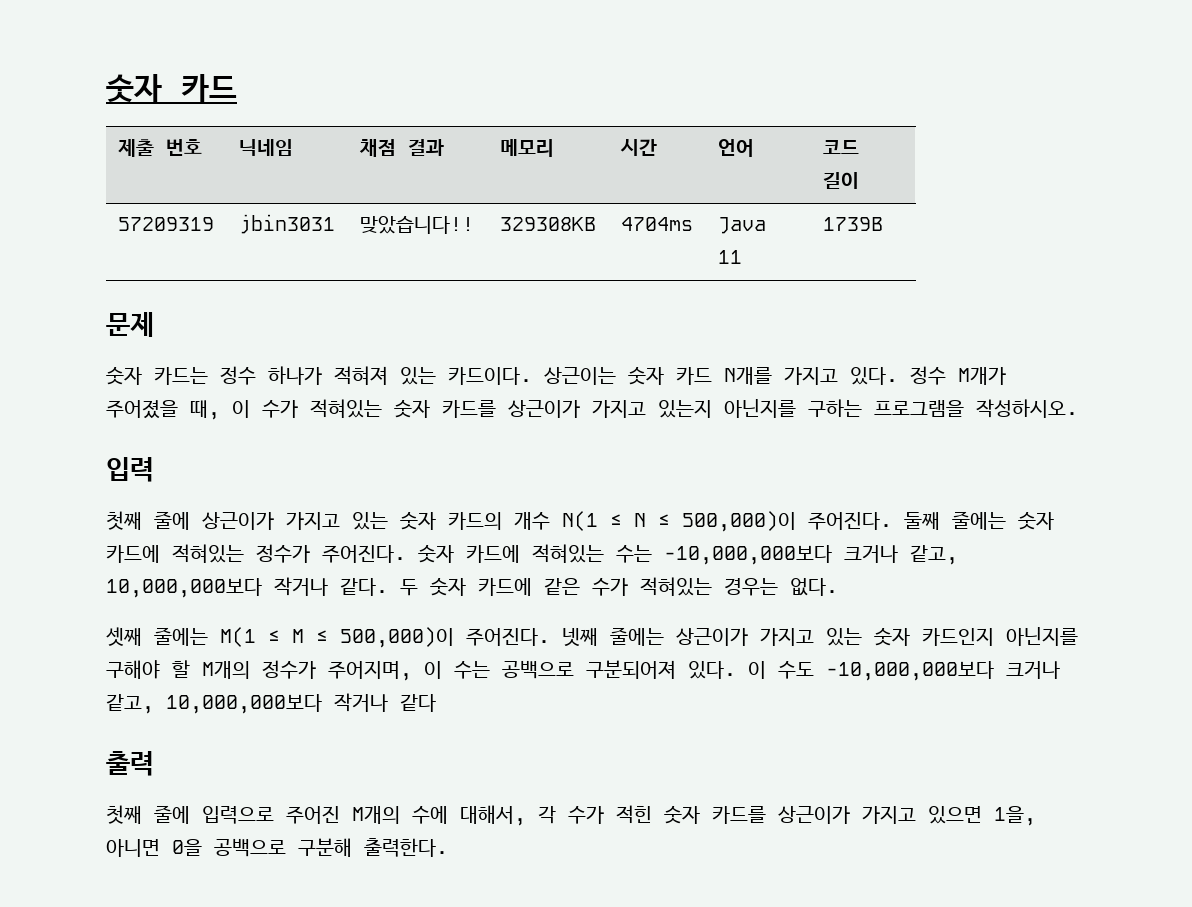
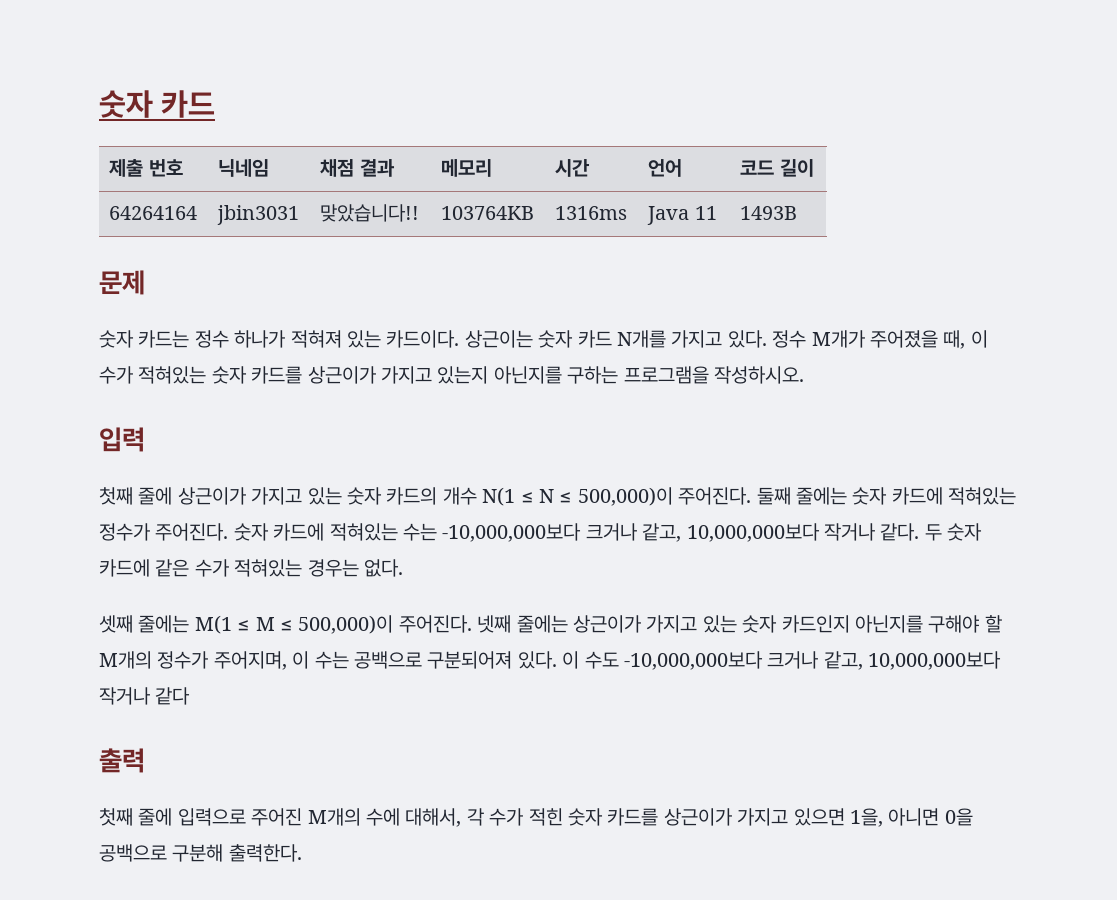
[118,217,215,231] 57209319 -> [109,206,198,220] 64264164
[500,217,597,231] [621,217,694,231] 329308KB | 4704ms -> [441,206,535,220] [555,206,628,220] 103764KB | 1316ms
[823,217,884,231] 1739B -> [740,206,798,220] 1493B

